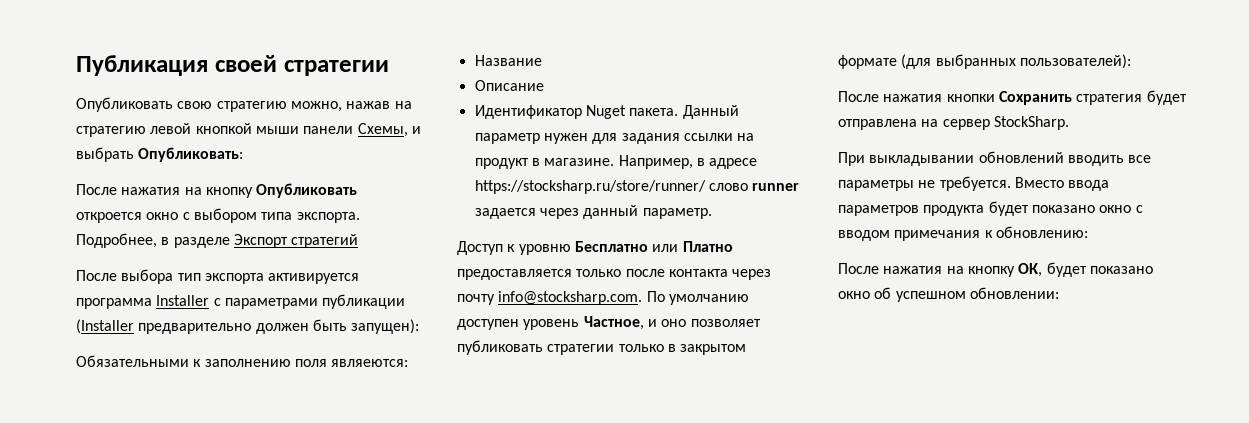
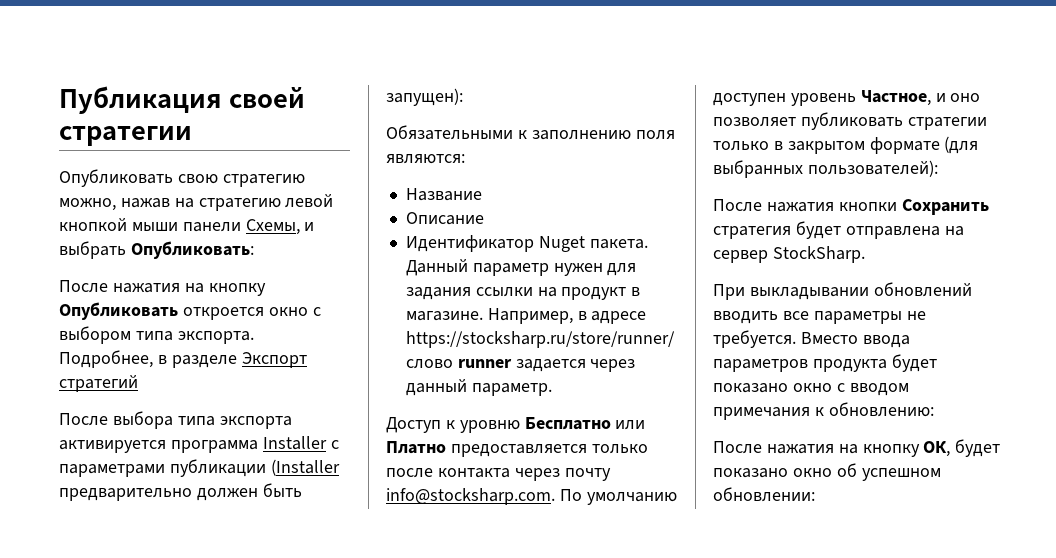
[177,273,201,281] тип -> [177,416,215,426] типа
[331,359,409,367] являеются: -> [386,154,465,164] являются:

